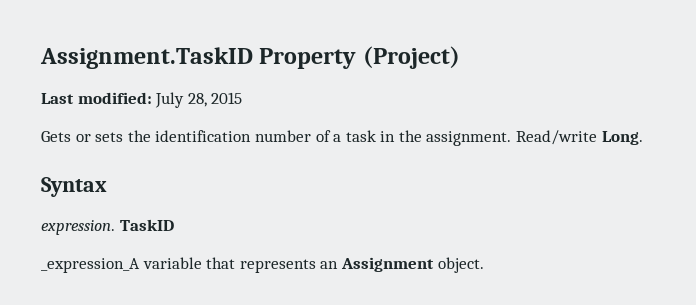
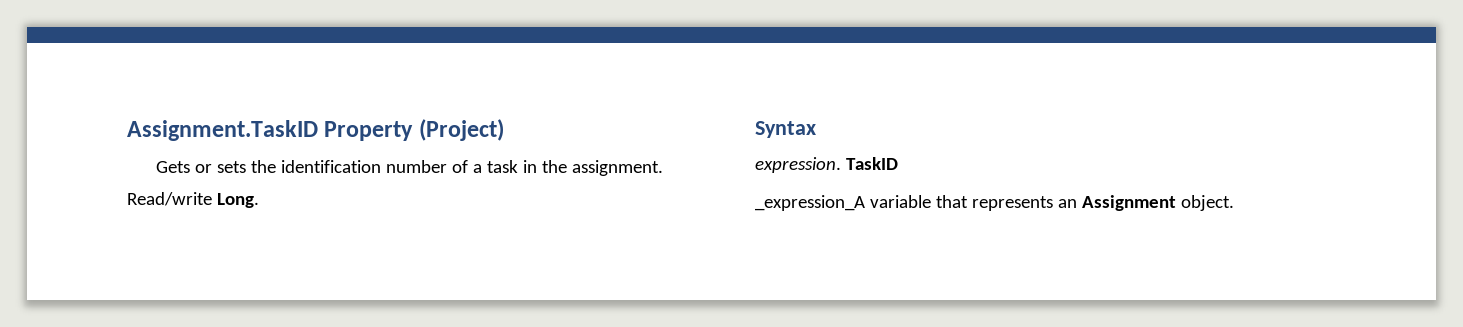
[41,92,243,108] // Last modified: July 28, 2015 -> (504, 130) none

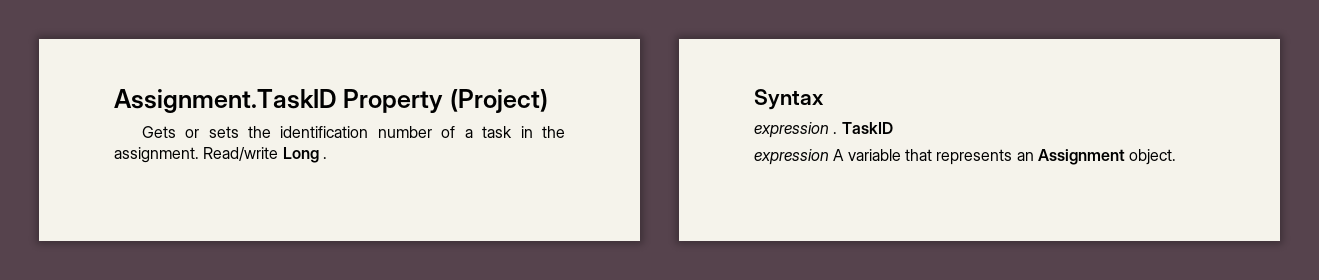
[216,193,259,208] Long. -> [282,147,327,163] Long .
[755,157,841,173] expression. -> [754,122,838,138] expression .
[755,195,865,211] _expression_A -> [754,149,845,165] expression A

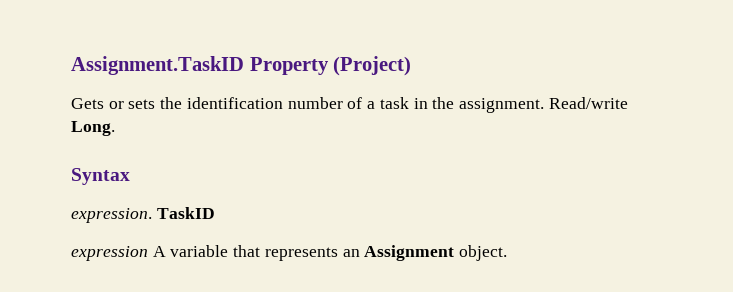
[282,147,327,163] Long . -> [71,121,115,136] Long.
[754,122,838,138] expression . -> [71,208,152,223] expression.

